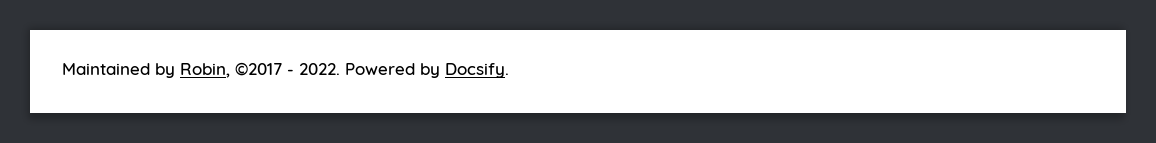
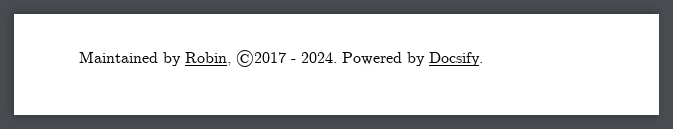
[299,63,340,75] 2022. -> [301,52,337,63] 2024.

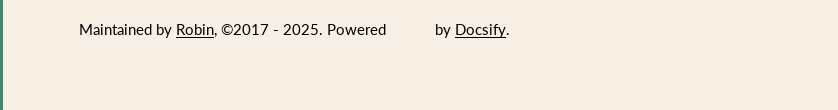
[301,52,337,63] 2024. -> [283,24,323,35] 2025.

